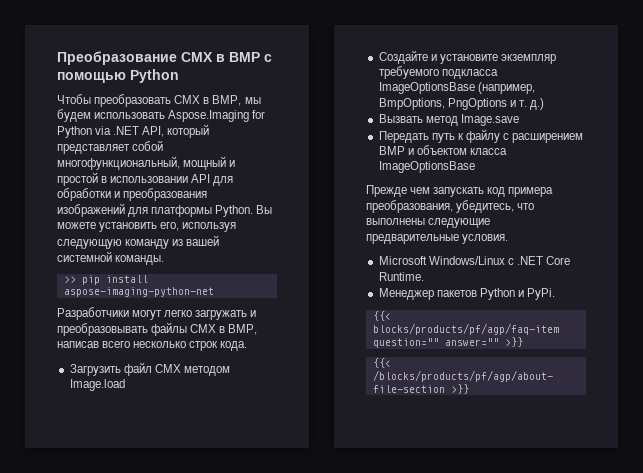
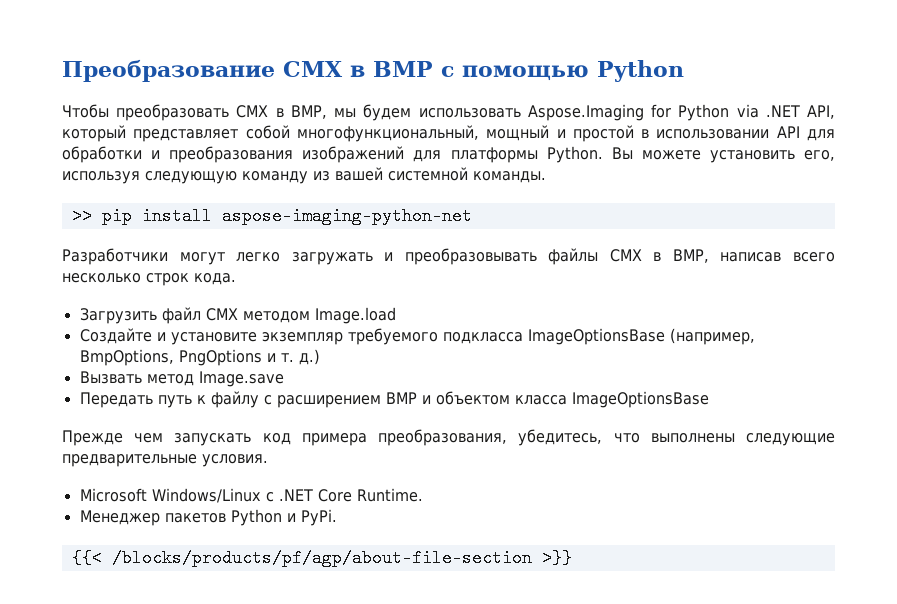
[372,311,391,321] [372,323,559,335] [372,337,523,348] // {{< blocks/products/pf/agp/faq-item question="" answer="" >}} -> (337, 517) none

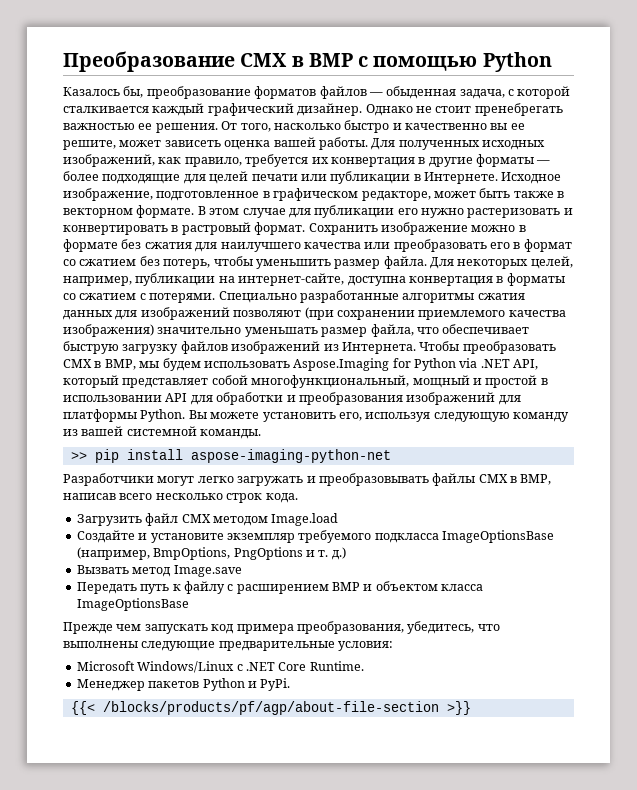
(684, 71) none -> [63,86,571,99] [63,103,563,116] [63,120,525,133] [63,137,545,150] [63,154,551,167] [63,171,562,184] [63,188,564,201] [63,205,573,218] [63,222,526,235] [63,239,572,252] [63,256,573,269] [63,273,565,286] [63,290,525,303] [63,307,566,320] [63,324,530,337] [63,341,416,354] Казалось бы, преобразование форматов файлов — обыденная задача, с которой сталкивается каждый графический дизайнер. Однако не стоит пренебрегать важностью ее решения. От того, насколько быстро и качественно вы ее решите, может зависеть оценка вашей работы. Для полученных исходных изображений, как правило, требуется их конвертация в другие форматы — более подходящие для целей печати или публикации в Интернете. Исходное изображение, подготовленное в графическом редакторе, может быть также в векторном формате. В этом случае для публикации его нужно растеризовать и конвертировать в растровый формат. Сохранить изображение можно в формате без сжатия для наилучшего качества или преобразовать его в формат со сжатием без потерь, чтобы уменьшить размер файла. Для некоторых целей, например, публикации на интернет-сайте, доступна конвертация в форматы со сжатием с потерями. Специально разработанные алгоритмы сжатия данных для изображений позволяют (при сохранении приемлемого качества изображения) значительно уменьшать размер файла, что обеспечивает быструю загрузку файлов изображений из Интернета.
[202,454,268,467] условия. -> [338,641,394,651] условия:

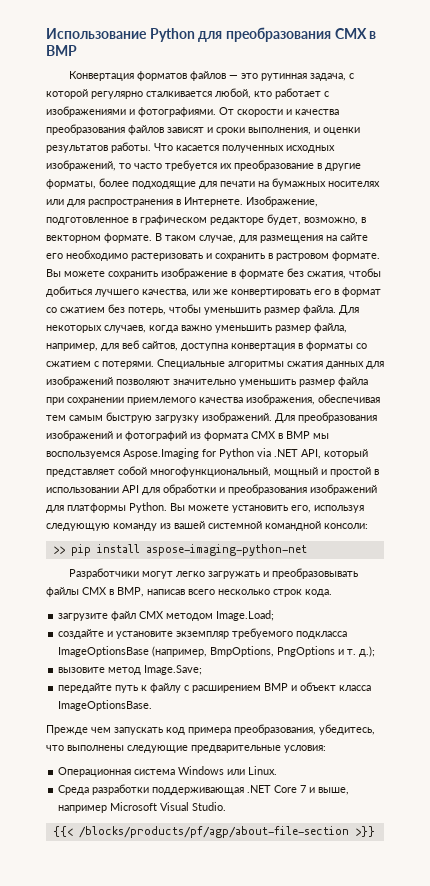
[63,51,552,72] [63,86,251,99] Преобразование CMX в BMP с помощью Python // Казалось бы, преобразование -> [46,27,377,42] [46,45,77,56] [69,71,135,81] Использование Python для преобразования CMX в BMP // Конвертация
[386,86,457,99] обыденная -> [241,73,308,81] это рутинная
[63,103,563,116] [63,120,525,133] [63,137,396,150] сталкивается каждый графический дизайнер. Однако не стоит пренебрегать важностью ее решения. От того, насколько быстро и качественно вы ее решите, может зависеть оценка вашей работы. Для -> [91,88,329,99] [46,106,339,117] [46,124,360,135] [46,142,219,153] регулярно сталкивается любой, кто работает с изображениями и фотографиями. От скорости и качества преобразования файлов зависят и сроки выполнения, и оценки результатов работы. Что касается
[158,157,242,167] как правило, -> [119,163,162,169] то часто
[330,157,415,167] конвертация -> [234,160,314,171] преобразование
[476,154,551,167] форматы — -> [46,179,96,189] форматы,
[209,171,562,184] [63,188,564,201] [63,205,573,218] [63,222,526,235] [63,239,487,252] целей печати или публикации в Интернете. Исходное изображение, подготовленное в графическом редакторе, может быть также в векторном формате. В этом случае для публикации его нужно растеризовать и конвертировать в растровый формат. Сохранить изображение можно в формате без сжатия для наилучшего качества или преобразовать -> [220,178,380,189] [46,196,318,207] [46,214,366,225] [46,233,368,243] [46,250,380,261] [46,268,381,279] [46,286,311,297] печати на бумажных носителях или для распространения в Интернете. Изображение, подготовленное в графическом редакторе будет, возможно, в векторном формате. В таком случае, для размещения на сайте его необходимо растеризовать и сохранить в растровом формате. Вы можете сохранить изображение в формате без сжатия, чтобы добиться лучшего качества, или же конвертировать
[530,256,573,269] [63,273,345,286] целей, например, публикации на интернет-сайте, -> [104,323,347,333] [46,340,178,351] случаев, когда важно уменьшить размер файла, например, для веб сайтов,
[218,290,399,303] Специально разработанные -> [157,359,225,369] Специальные
[304,307,566,320] [63,324,530,337] [63,341,556,354] [63,358,290,371] (при сохранении приемлемого качества изображения) значительно уменьшать размер файла, что обеспечивает быструю загрузку файлов изображений из Интернета. Чтобы преобразовать CMX в BMP, мы будем использовать -> [173,377,368,387] [46,394,380,405] [46,412,377,423] [46,430,329,441] [46,451,120,459] значительно уменьшить размер файла при сохранении приемлемого качества изображения, обеспечивая тем самым быструю загрузку изображений. Для преобразования изображений и фотографий из формата CMX в BMP мы воспользуемся
[200,429,262,439] команды. -> [265,521,368,531] командной консоли:
[76,514,142,526] Загрузить -> [58,613,109,621] загрузите
[271,513,339,526] [76,530,135,543] Image.load // Создайте -> [216,610,275,621] [58,629,105,639] Image.Load; // создайте
[331,547,346,560] [76,565,242,577] [76,582,137,594] д.) // Вызвать метод Image.save // Передать -> [359,646,376,657] [58,665,203,675] [58,683,113,693] д.); // вызовите метод Image.Save; // передайте
[375,581,484,591] [76,598,189,611] объектом класса ImageOptionsBase -> [300,682,372,691] [58,700,153,711] объект класса ImageOptionsBase.
[76,661,364,673] [76,678,291,691] Microsoft Windows/Linux с .NET Core Runtime. // Менеджер пакетов Python и PyPi. -> [58,766,278,777] [58,784,350,795] [58,802,227,813] Операционная система Windows или Linux. // Среда разработки поддерживающая .NET Core 7 и выше, например Microsoft Visual Studio.

